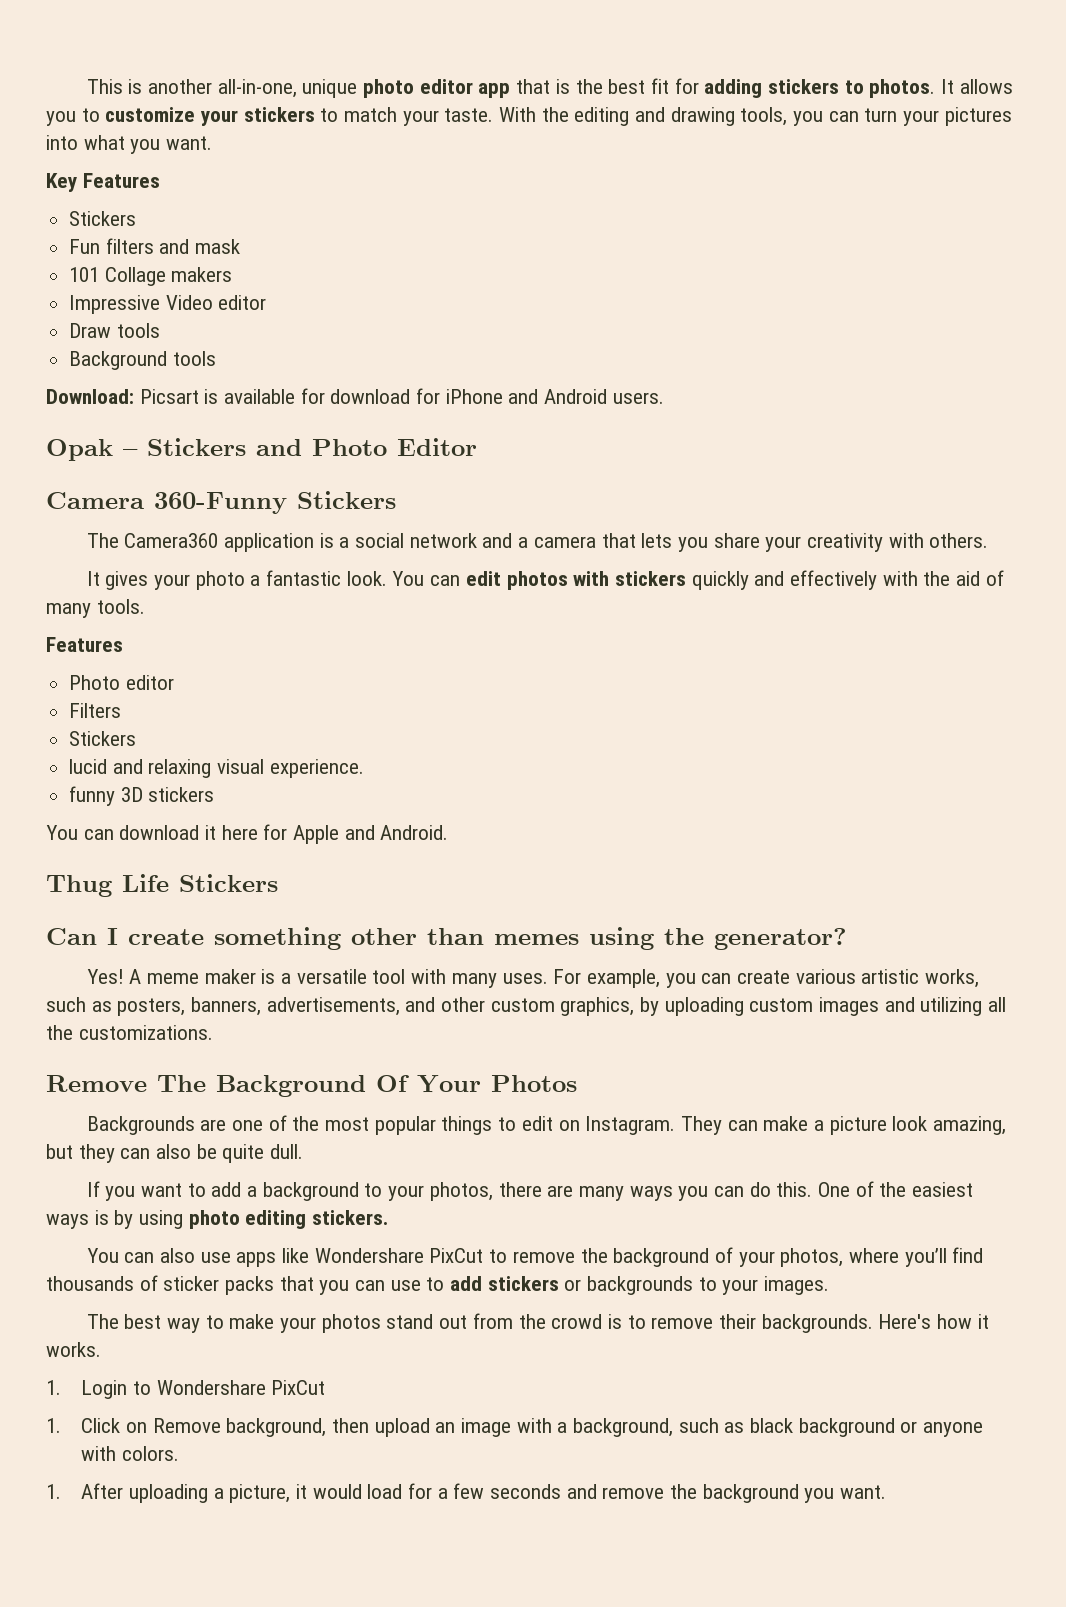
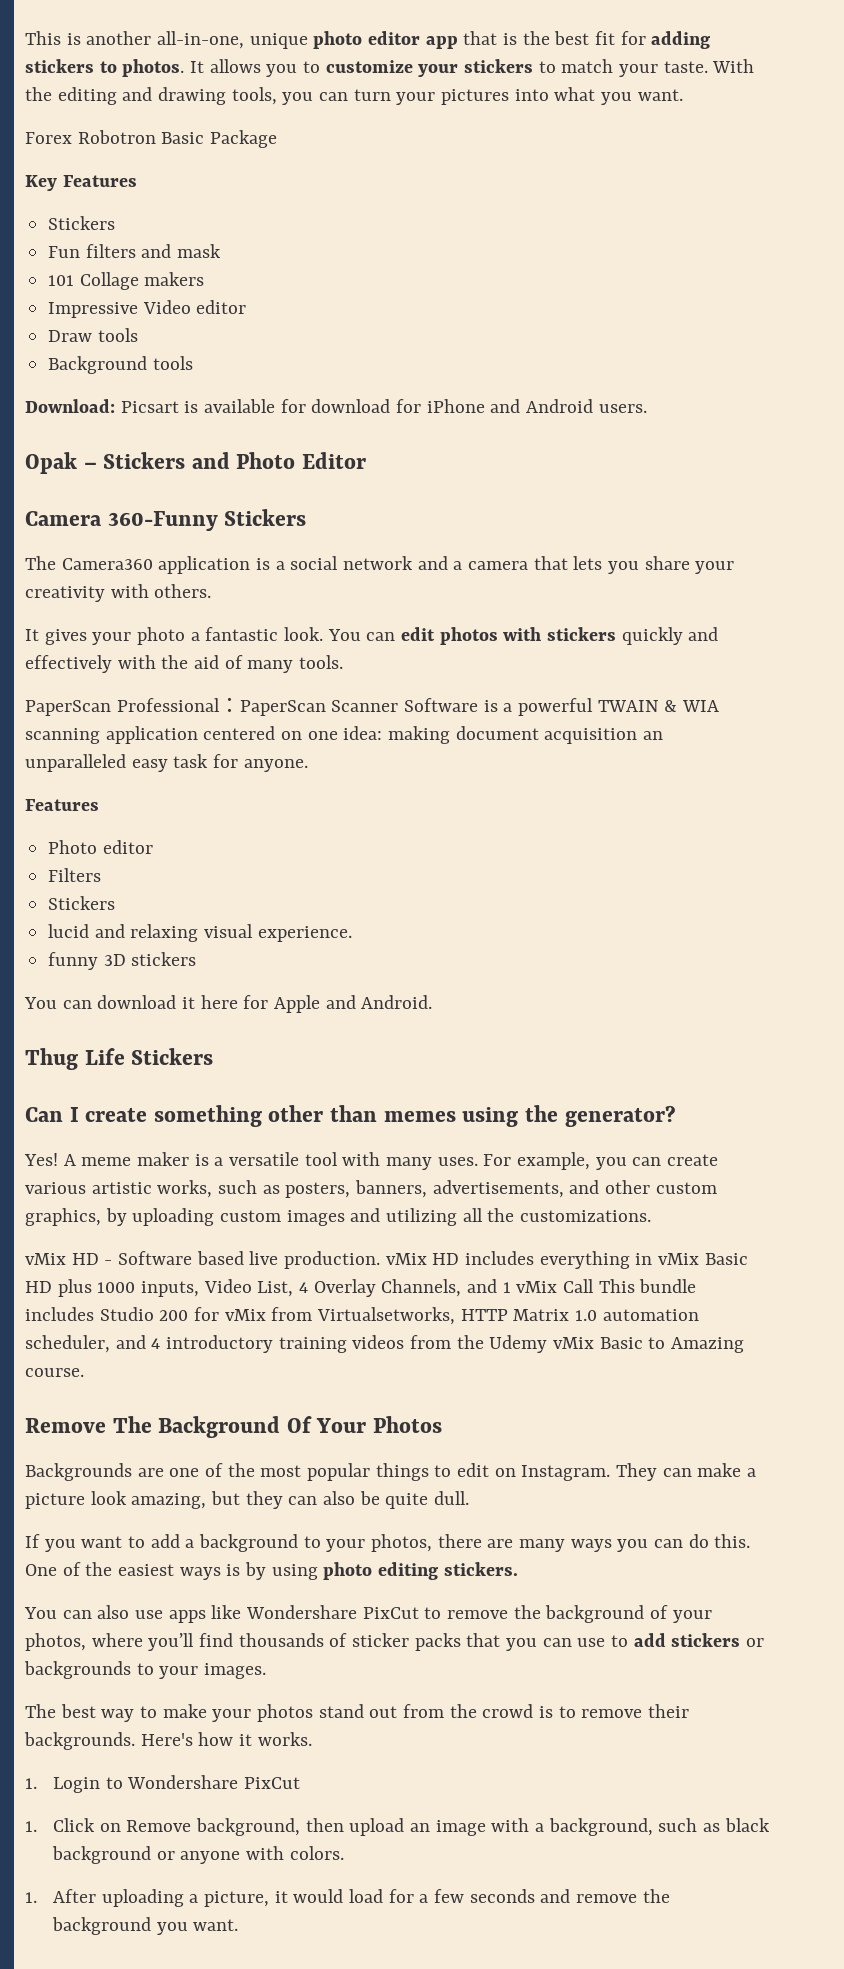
(213, 143) none -> [25,130,278,148] // Forex Robotron Basic Package
(145, 606) none -> [25,697,720,716] [25,726,664,744] [25,754,308,772] // PaperScan Professional：PaperScan Scanner Software is a powerful TWAIN & WIA scanning application centered on one idea: making document acquisition an unparalleled easy task for anyone.
(213, 1032) none -> [25,1251,748,1269] [25,1279,697,1297] [25,1307,699,1325] [25,1335,745,1353] [25,1368,84,1377] // vMix HD - Software based live production. vMix HD includes everything in vMix Basic HD plus 1000 inputs, Video List, 4 Overlay Channels, and 1 vMix Call This bundle includes Studio 200 for vMix from Virtualsetworks, HTTP Matrix 1.0 automation scheduler, and 4 introductory training videos from the Udemy vMix Basic to Amazing course.

